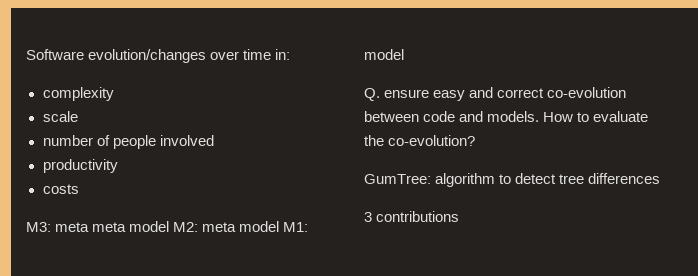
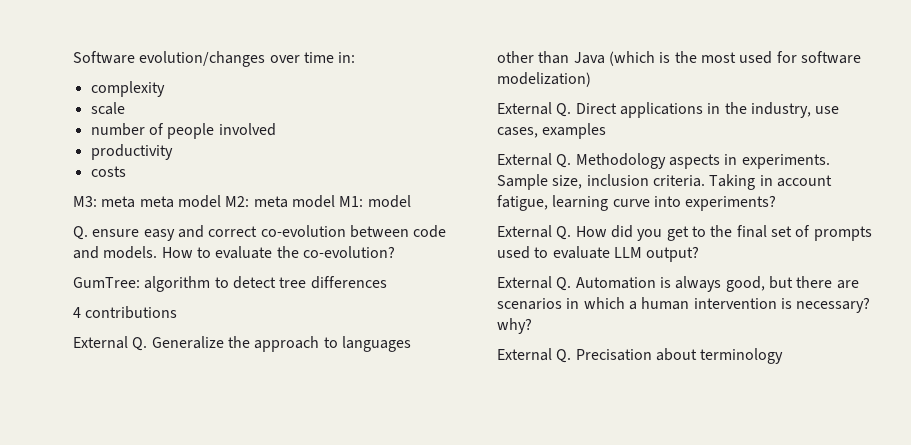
[364,212,372,222] 3 -> [73,307,81,318] 4
(460, 216) none -> [73,336,411,352] [497,51,861,66] [497,72,591,87] [497,102,840,118] [497,123,607,139] [497,153,830,169] [497,174,832,190] [497,195,777,211] [497,225,872,241] [497,246,700,262] [497,276,859,292] [497,297,871,313] [497,318,532,334] [497,348,784,364] // External Q. Generalize the approach to languages other than Java (which is the most used for software modelization) // External Q. Direct applications in the industry, use cases, examples // External Q. Methodology aspects in experiments. Sample size, inclusion criteria. Taking in account fatigue, learning curve into experiments? // External Q. How did you get to the final set of prompts used to evaluate LLM output? // External Q. Automation is always good, but there are scenarios in which a human intervention is necessary? why? // External Q. Precisation about terminology

